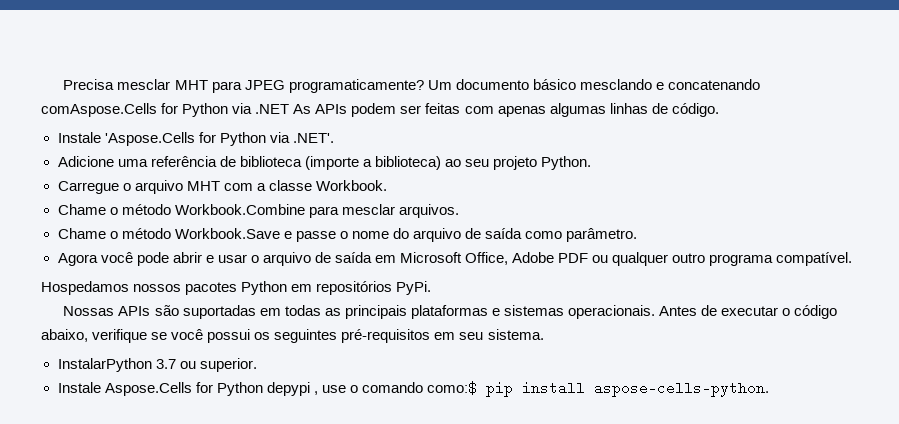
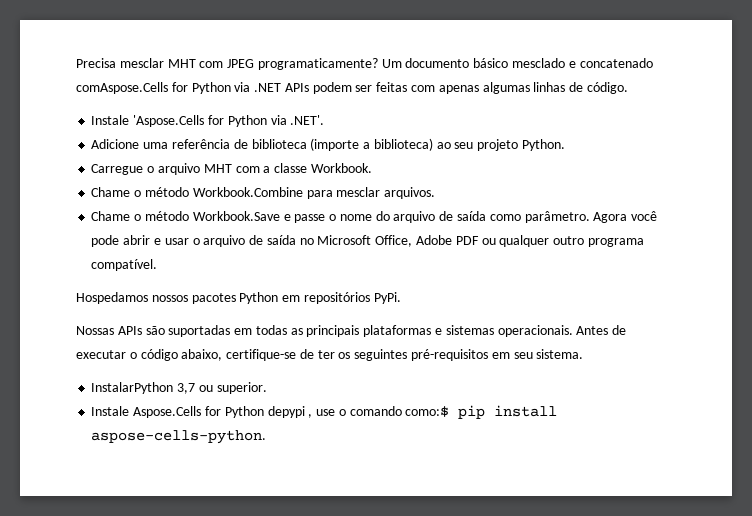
[211,81,242,93] para -> [199,61,224,68] com
[579,79,760,90] mesclando e concatenando -> [512,58,653,68] mesclado e concatenado
[293,104,312,114] As -> (282, 87) none
(638, 235) // -> (590, 217) none
[375,255,397,263] em -> [299,238,314,245] no
[92,329,251,343] verifique se você possui -> [226,349,335,361] certifique-se de ter
[155,359,176,369] 3.7 -> [177,383,196,394] 3,7

